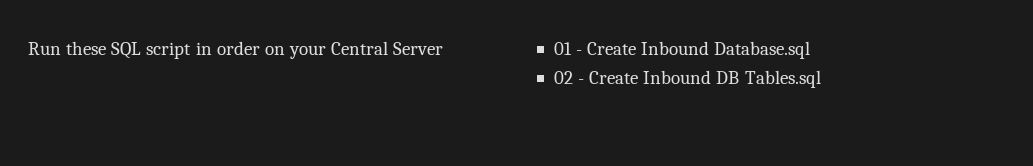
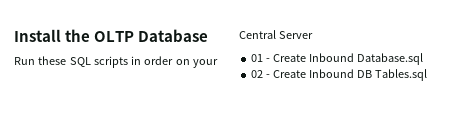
(28, 48) none -> [14,29,209,42] Install the OLTP Database //
[146,42,192,59] script -> [93,56,128,68] scripts

